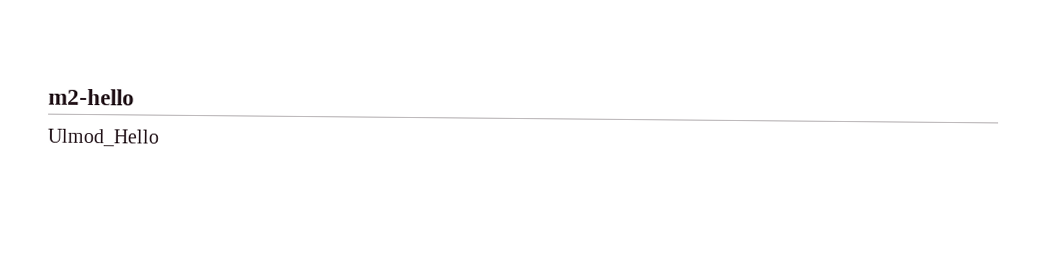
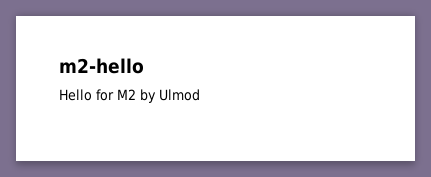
[47,128,159,147] Ulmod_Hello -> [59,89,200,103] Hello for M2 by Ulmod

